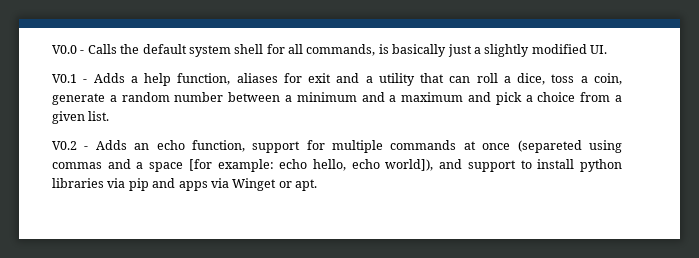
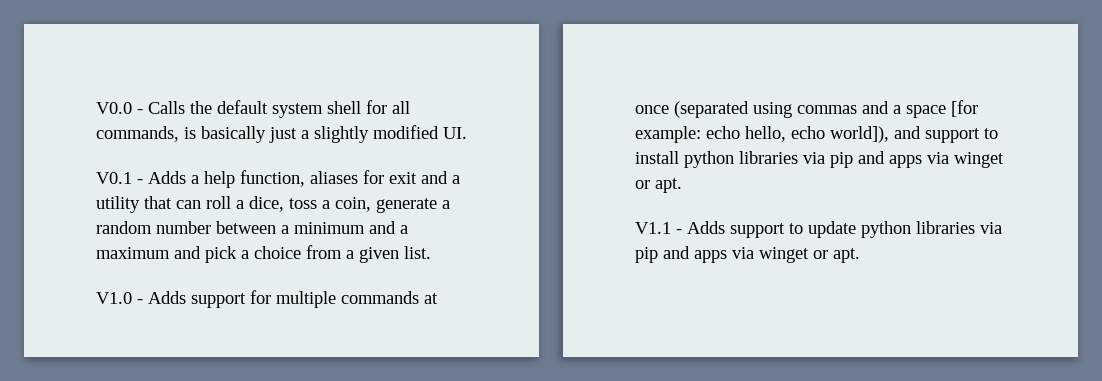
[52,140,245,152] V0.2 - Adds an echo function, -> [96,291,186,304] V1.0 - Adds
[517,140,582,153] (separeted -> [674,101,749,118] (separated
[232,178,317,191] Winget or apt. -> [954,152,1004,168] [635,178,682,193] [635,221,1002,238] [635,246,860,263] winget or apt. // V1.1 - Adds support to update python libraries via pip and apps via winget or apt.

